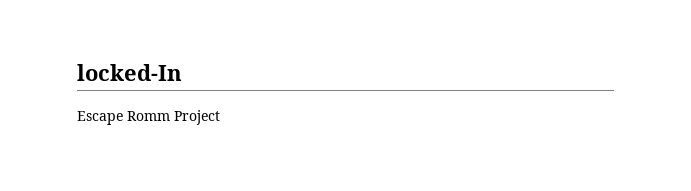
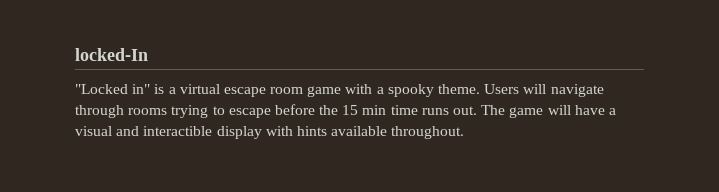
[77,110,220,125] Escape Romm Project -> [75,84,604,97] [75,104,616,118] [75,126,465,139] "Locked in" is a virtual escape room game with a spooky theme. Users will navigate through rooms trying to escape before the 15 min time runs out. The game will have a visual and interactible display with hints available throughout.

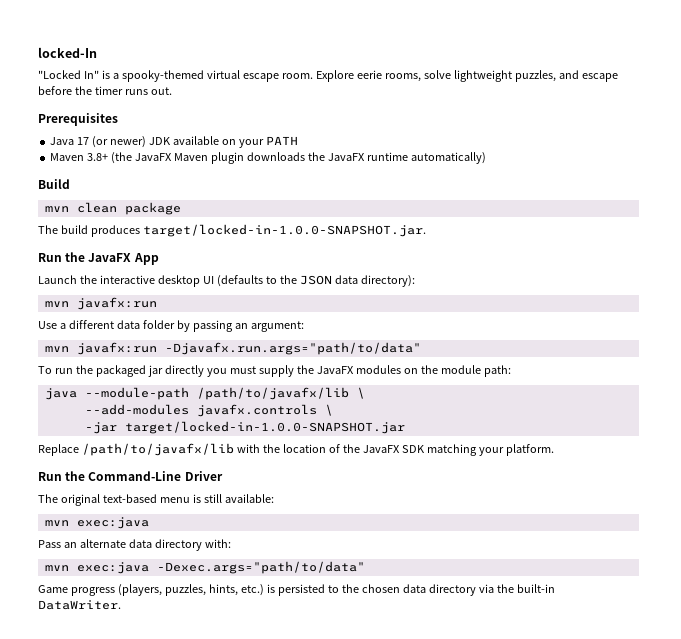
[132,84,151,94] in" -> [83,70,99,79] In"
(176, 90) none -> [121,70,204,82] spooky-themed
[270,84,604,97] [75,104,616,118] [75,126,465,139] room game with a spooky theme. Users will navigate through rooms trying to escape before the 15 min time runs out. The game will have a visual and interactible display with hints available throughout. -> [281,70,618,82] [38,86,172,95] [38,113,118,126] [50,136,298,148] [50,152,486,164] [38,179,70,189] [44,202,181,215] [38,224,426,237] [38,252,159,265] [38,275,415,287] [44,297,157,310] [38,320,304,332] [44,342,421,355] [38,365,511,377] [44,387,365,400] [84,404,333,417] [84,421,405,434] [38,443,554,456] [38,471,223,481] [38,494,274,506] [44,517,149,529] [38,539,231,551] [44,561,365,574] [38,584,555,596] [38,600,121,610] room. Explore eerie rooms, solve lightweight puzzles, and escape before the timer runs out. // Prerequisites // Java 17 (or newer) JDK available on your PATH // Maven 3.8+ (the JavaFX Maven plugin downloads the JavaFX runtime automatically) // Build // mvn clean package // The build produces target/locked-in-1.0.0-SNAPSHOT.jar. // Run the JavaFX App // Launch the interactive desktop UI (defaults to the JSON data directory): // mvn javafx:run // Use a different data folder by passing an argument: // mvn javafx:run -Djavafx.run.args="path/to/data" // To run the packaged jar directly you must supply the JavaFX modules on the module path: // java --module-path /path/to/javafx/lib \ // --add-modules javafx.controls \ // -jar target/locked-in-1.0.0-SNAPSHOT.jar // Replace /path/to/javafx/lib with the location of the JavaFX SDK matching your platform. // Run the Command-Line Driver // The original text-based menu is still available: // mvn exec:java // Pass an alternate data directory with: // mvn exec:java -Dexec.args="path/to/data" // Game progress (players, puzzles, hints, etc.) is persisted to the chosen data directory via the built-in DataWriter.

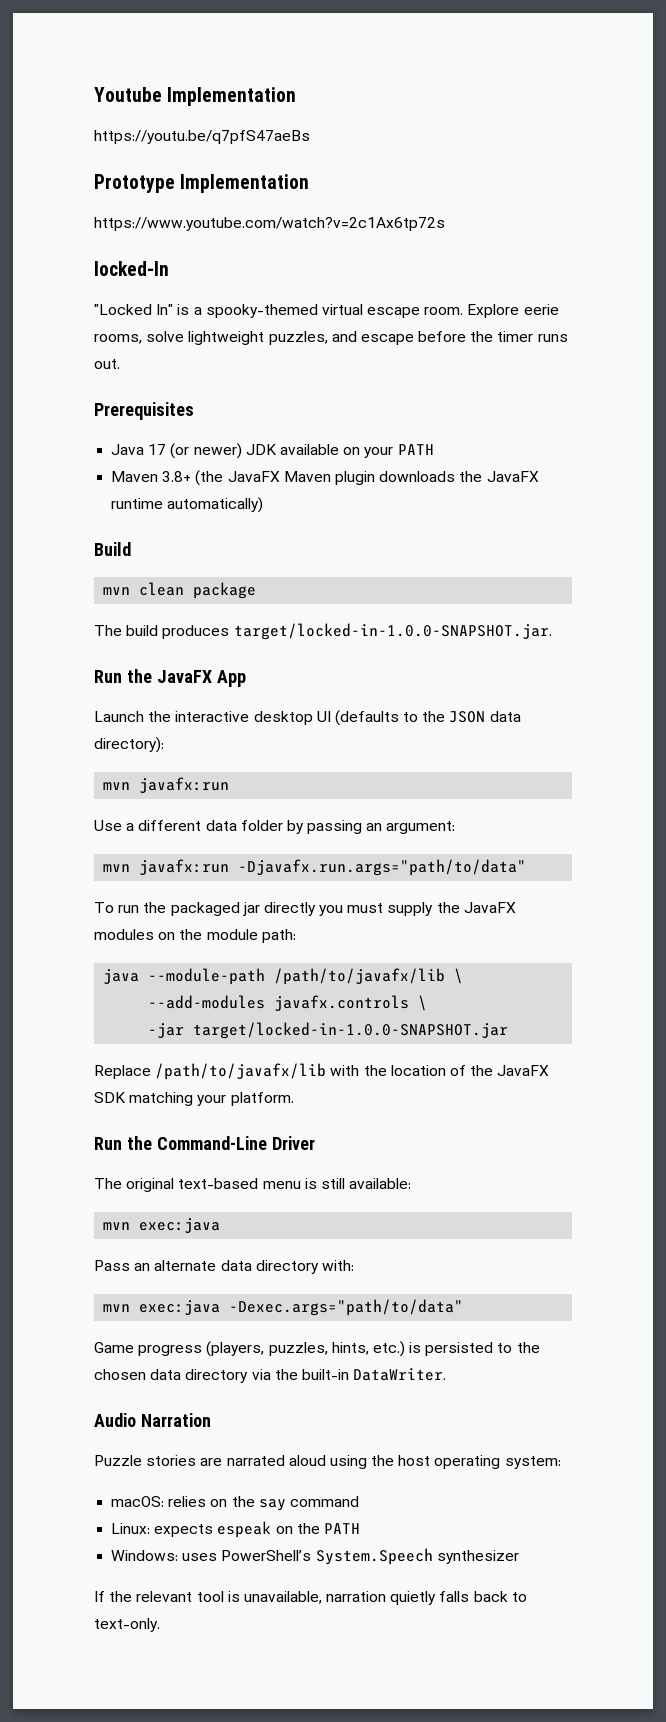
(38, 52) none -> [94,87,297,106] [94,130,310,144] [94,174,310,193] [94,217,445,231] Youtube Implementation // https://youtu.be/q7pfS47aeBs // Prototype Implementation // https://www.youtube.com/watch?v=2c1Ax6tp72s //
(121, 605) none -> [94,1413,211,1427] [94,1455,561,1469] [111,1496,359,1511] [111,1521,360,1538] [111,1548,519,1565] [94,1591,527,1605] [94,1618,160,1632] // Audio Narration // Puzzle stories are narrated aloud using the host operating system: // macOS: relies on the say command // Linux: expects espeak on the PATH // Windows: uses PowerShell’s System.Speech synthesizer // If the relevant tool is unavailable, narration quietly falls back to text-only.

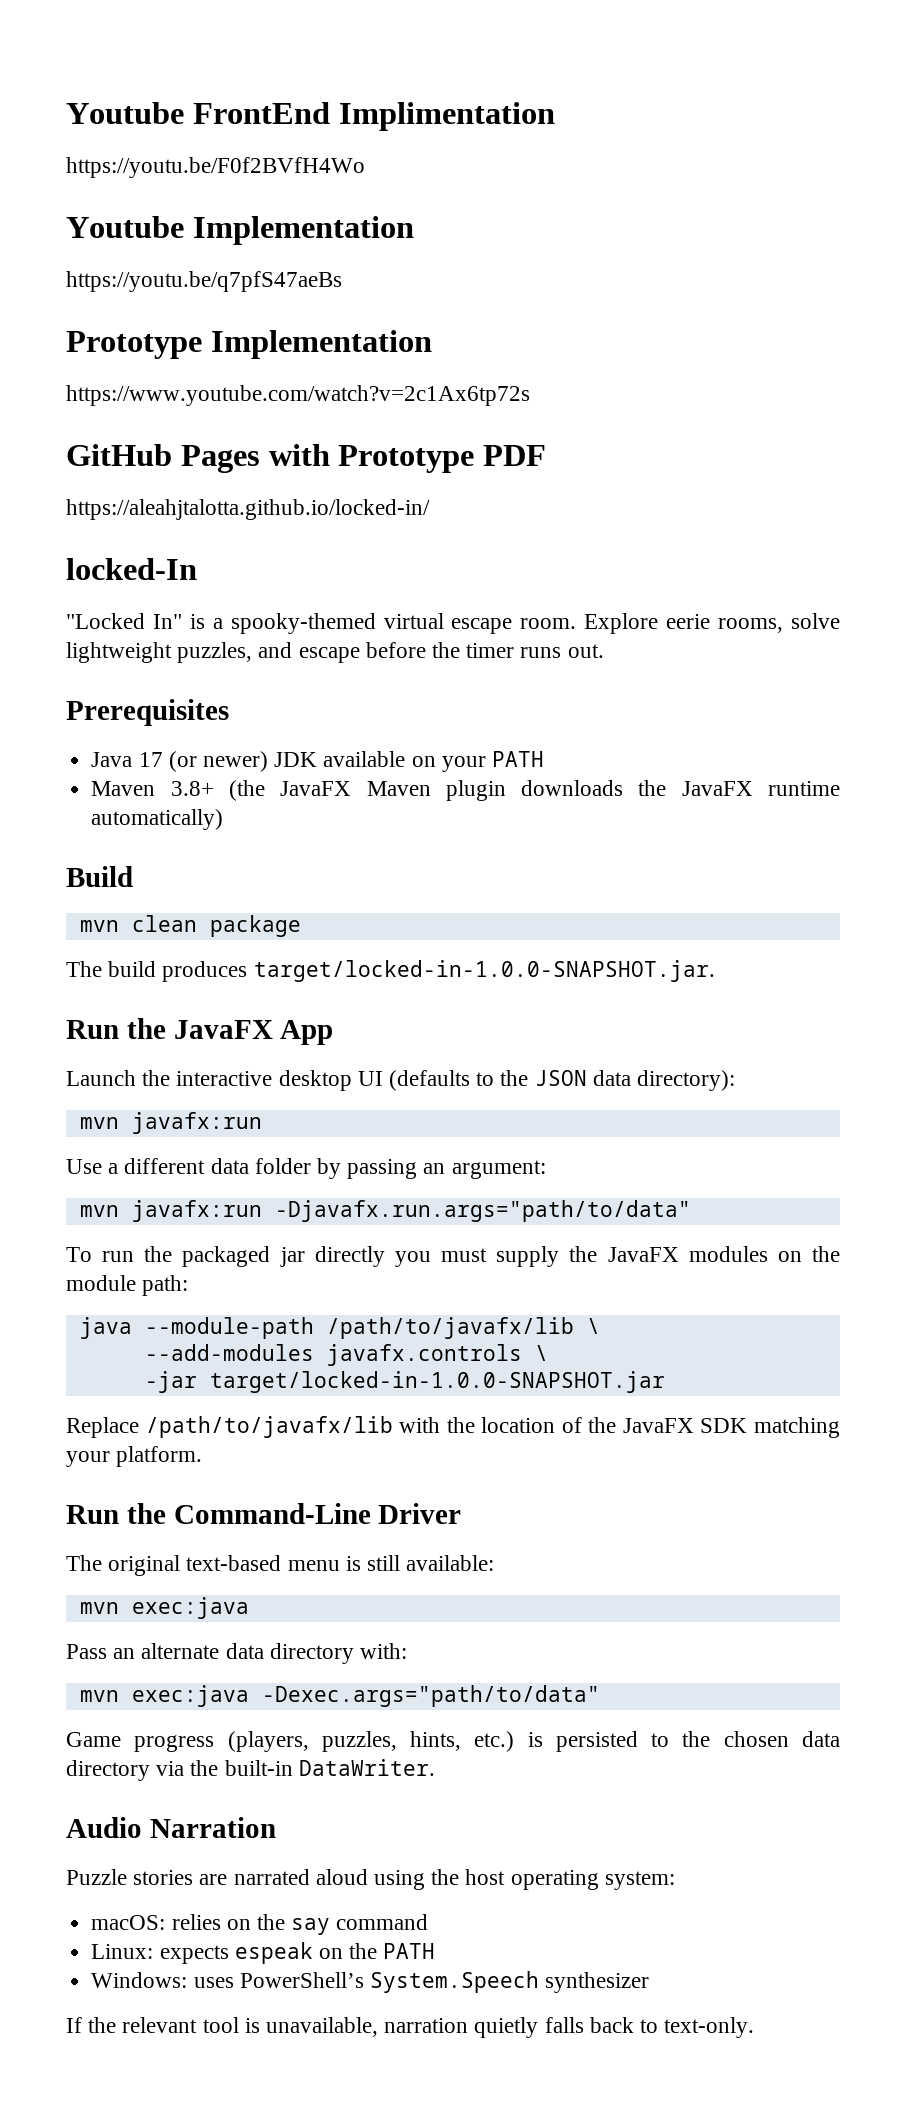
[94,87,162,102] Youtube -> [66,102,555,131] [66,157,365,178] [66,216,184,238] Youtube FrontEnd Implimentation // https://youtu.be/F0f2BVfH4Wo // Youtube
(445, 224) none -> [66,444,547,473] [66,499,430,520] // GitHub Pages with Prototype PDF // https://aleahjtalotta.github.io/locked-in/

